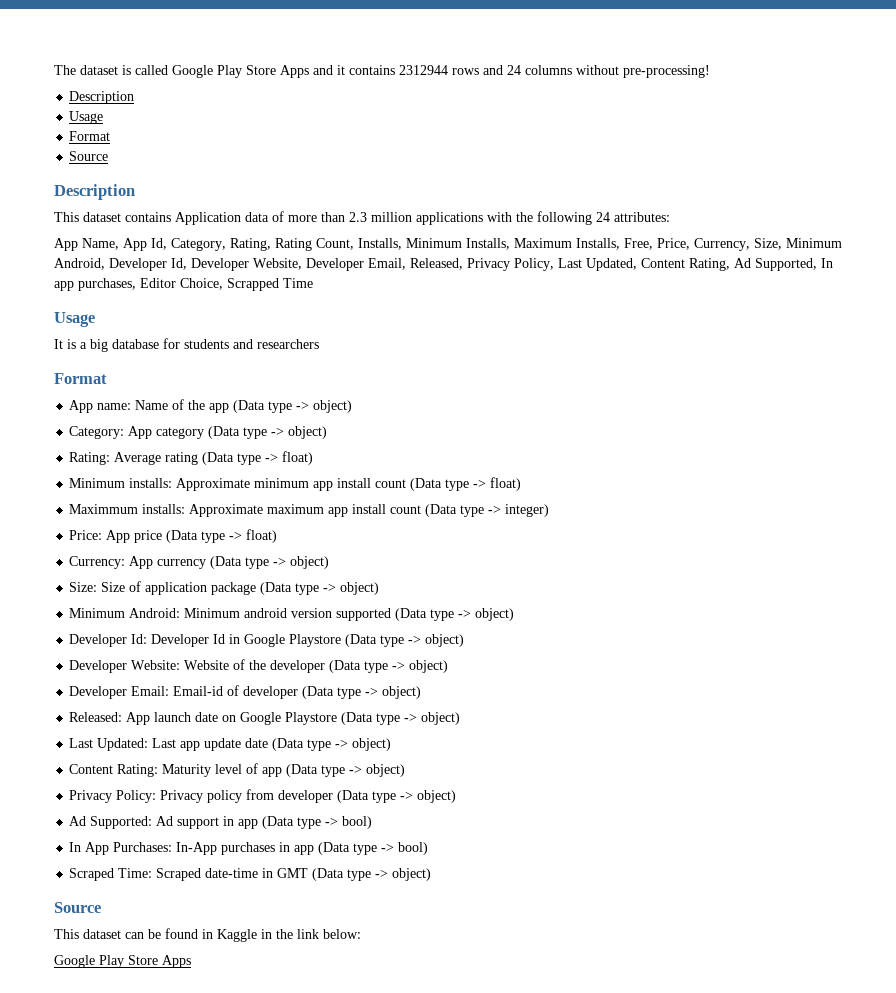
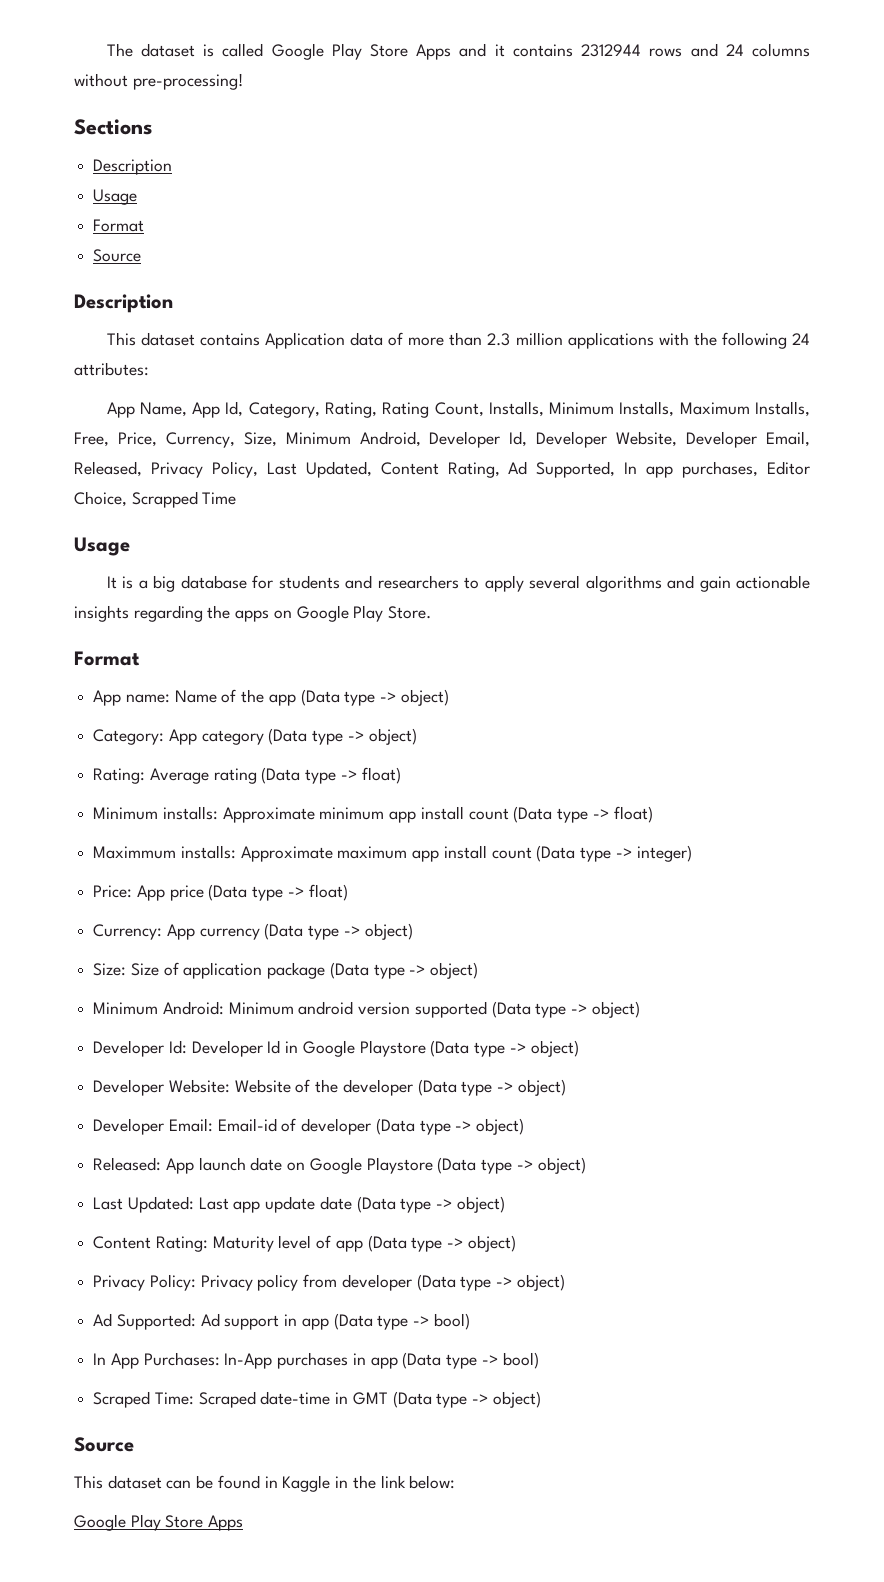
(710, 71) none -> [74,119,152,135] // Sections
(319, 344) none -> [464,575,811,592] [74,605,432,622] to apply several algorithms and gain actionable insights regarding the apps on Google Play Store.

